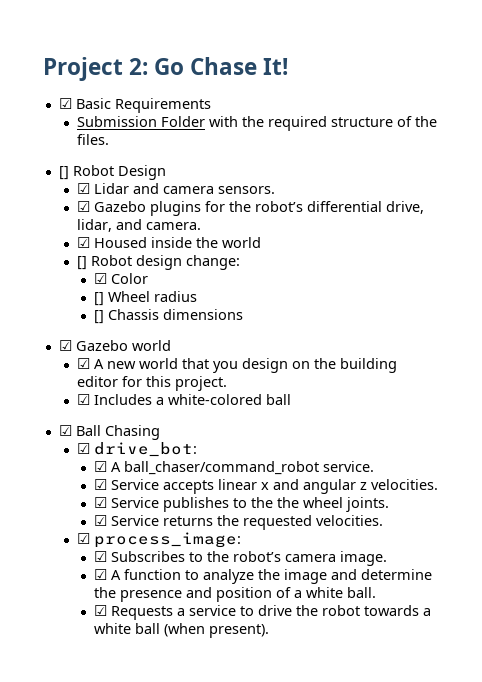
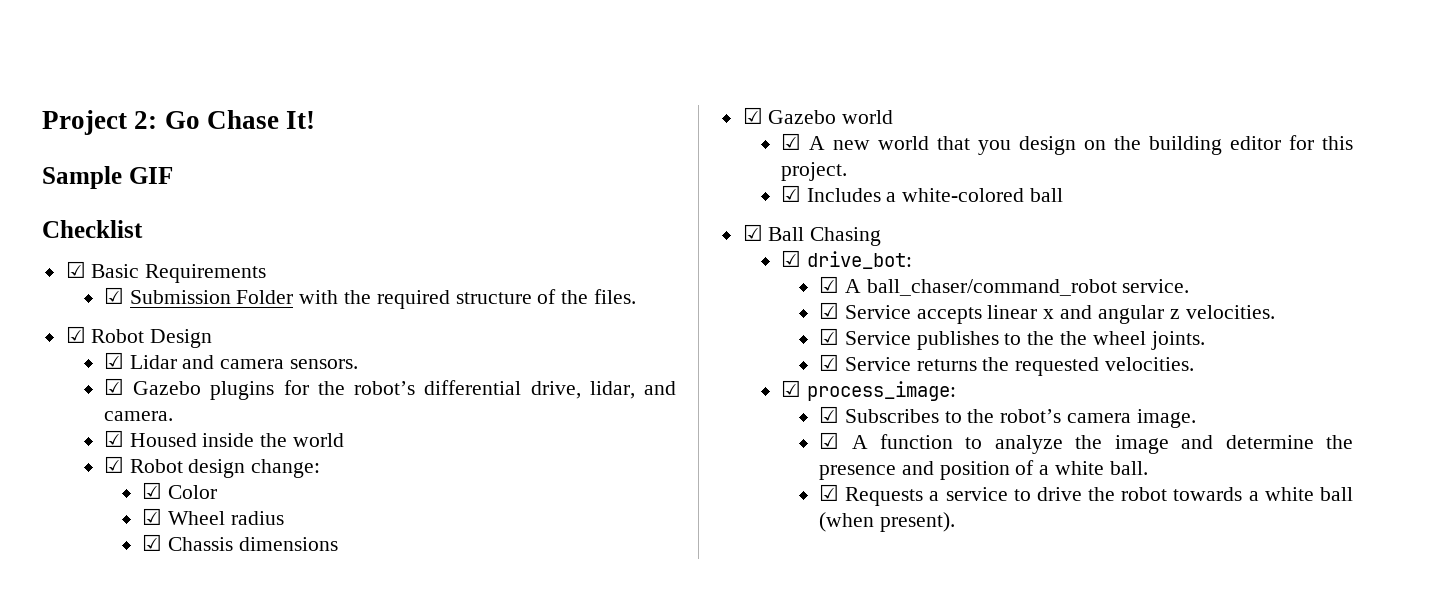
(289, 66) none -> [42,166,173,189] [42,220,143,238] // Sample GIF // Checklist
(211, 105) none -> [103,287,124,304] ☑
[58,166,69,180] [] -> [65,326,86,343] ☑
[76,256,87,270] [] -> [103,456,124,473] ☑
[94,292,105,306] [] -> [142,508,163,525] ☑
[94,310,105,324] [] -> [142,534,163,551] ☑

